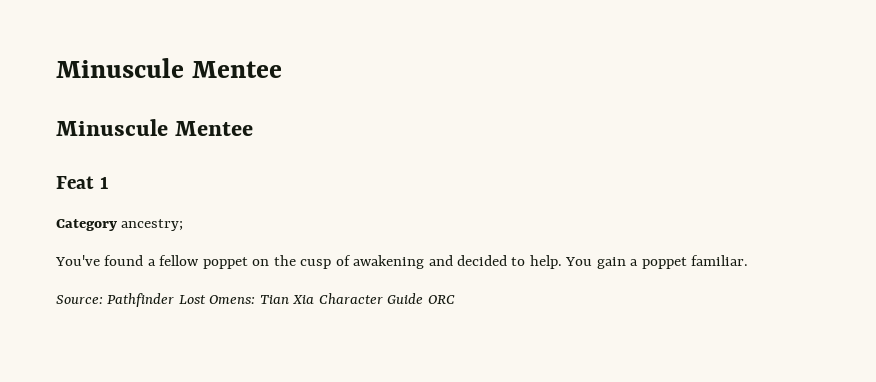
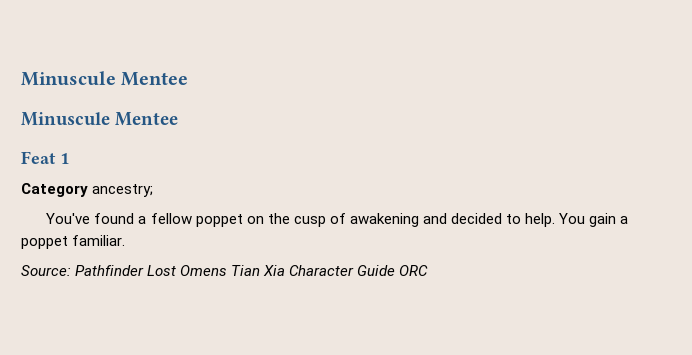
[209,295,256,304] Omens: -> [180,265,228,276] Omens

